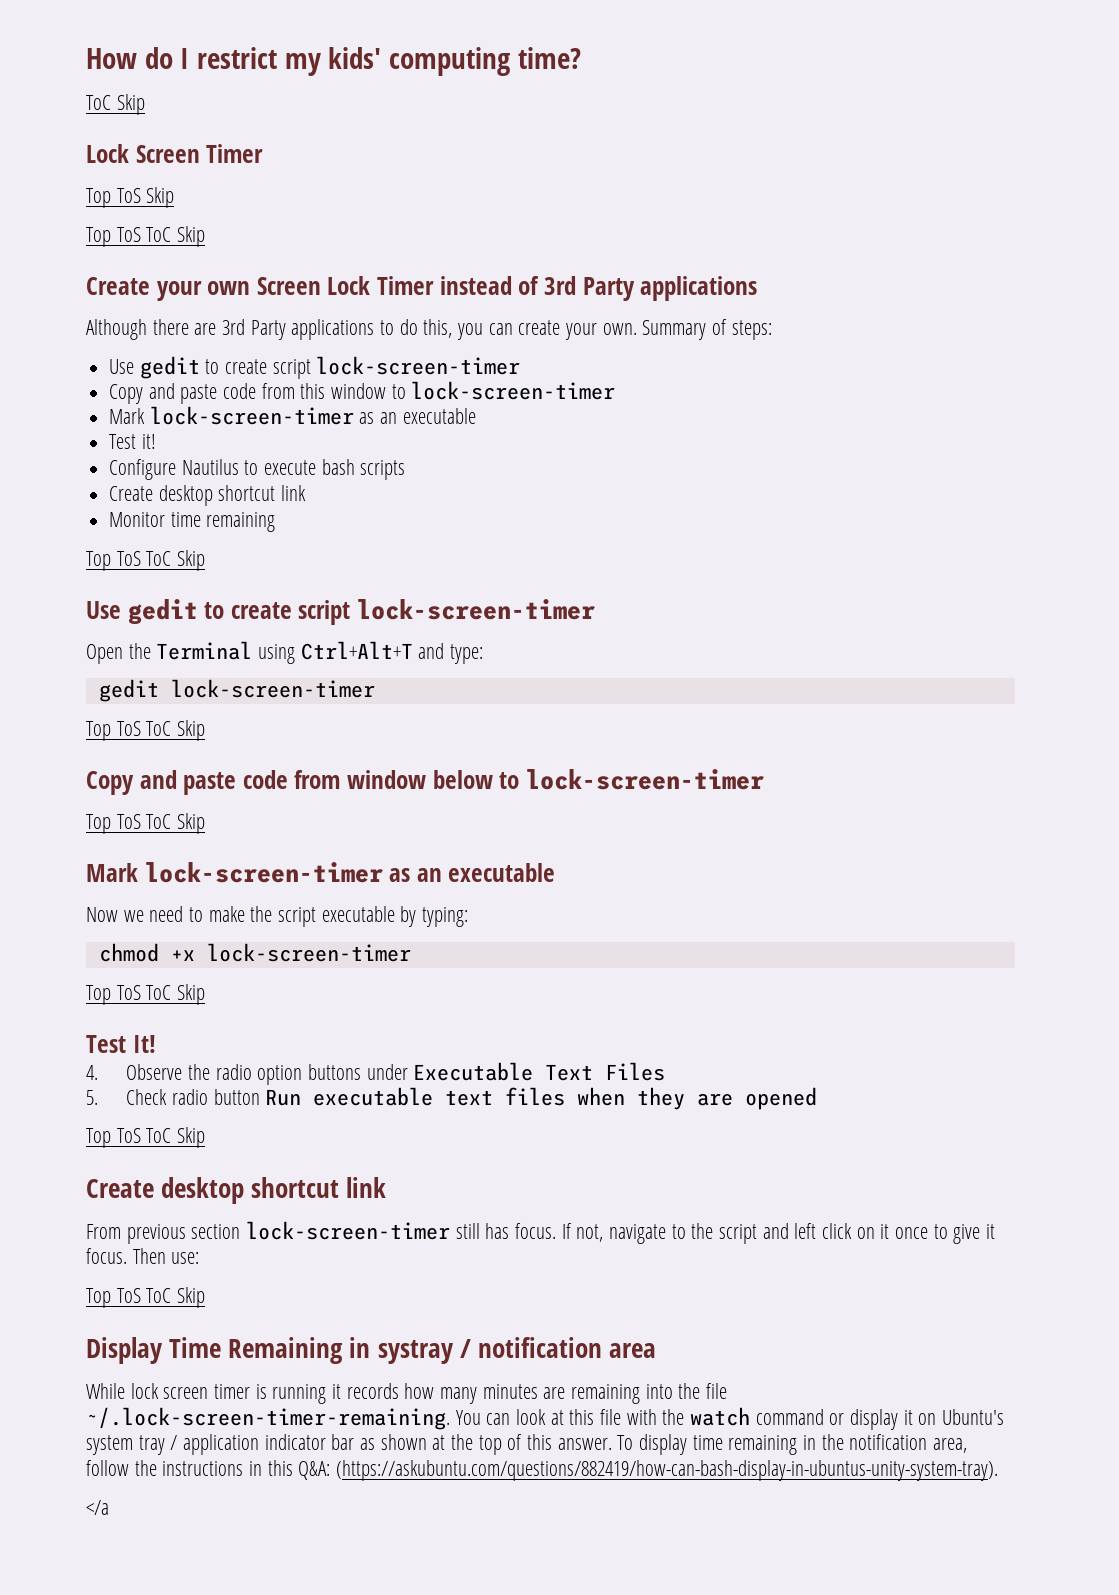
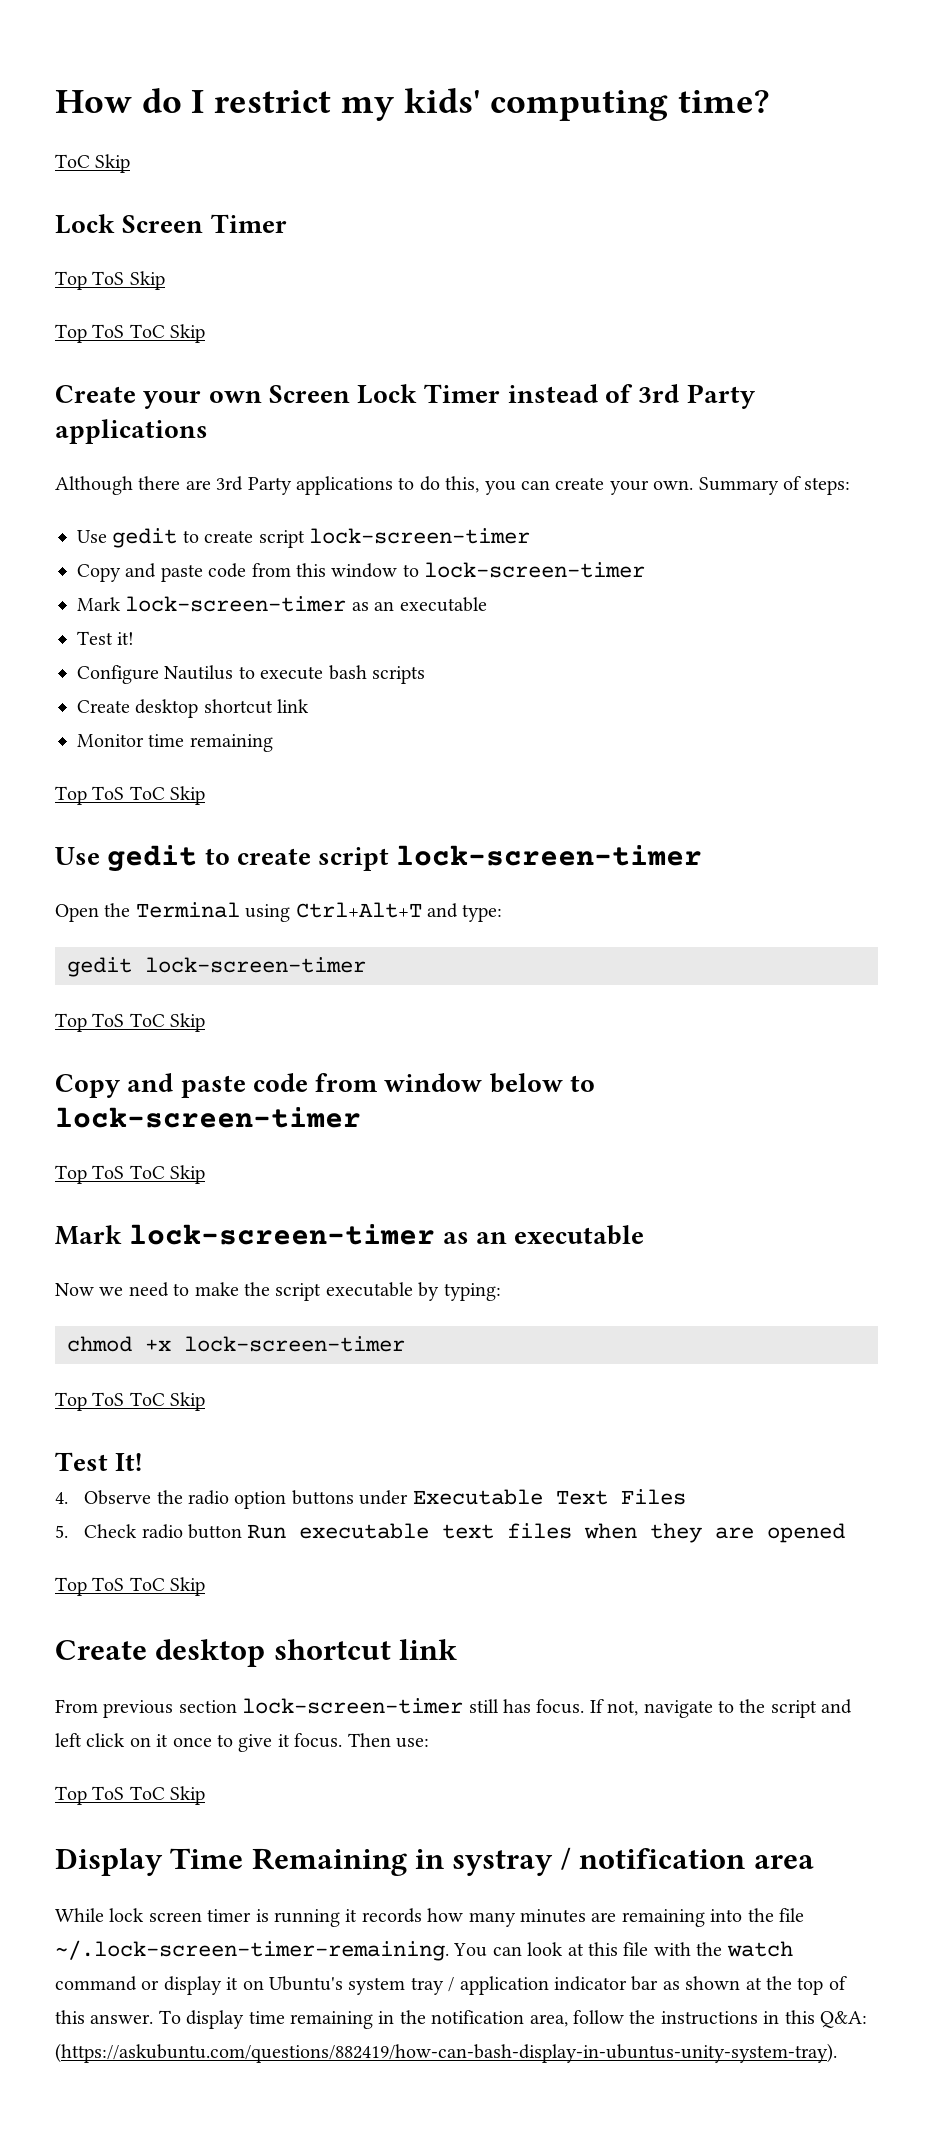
[86,1500,109,1515] // </a -> (837, 2053) none

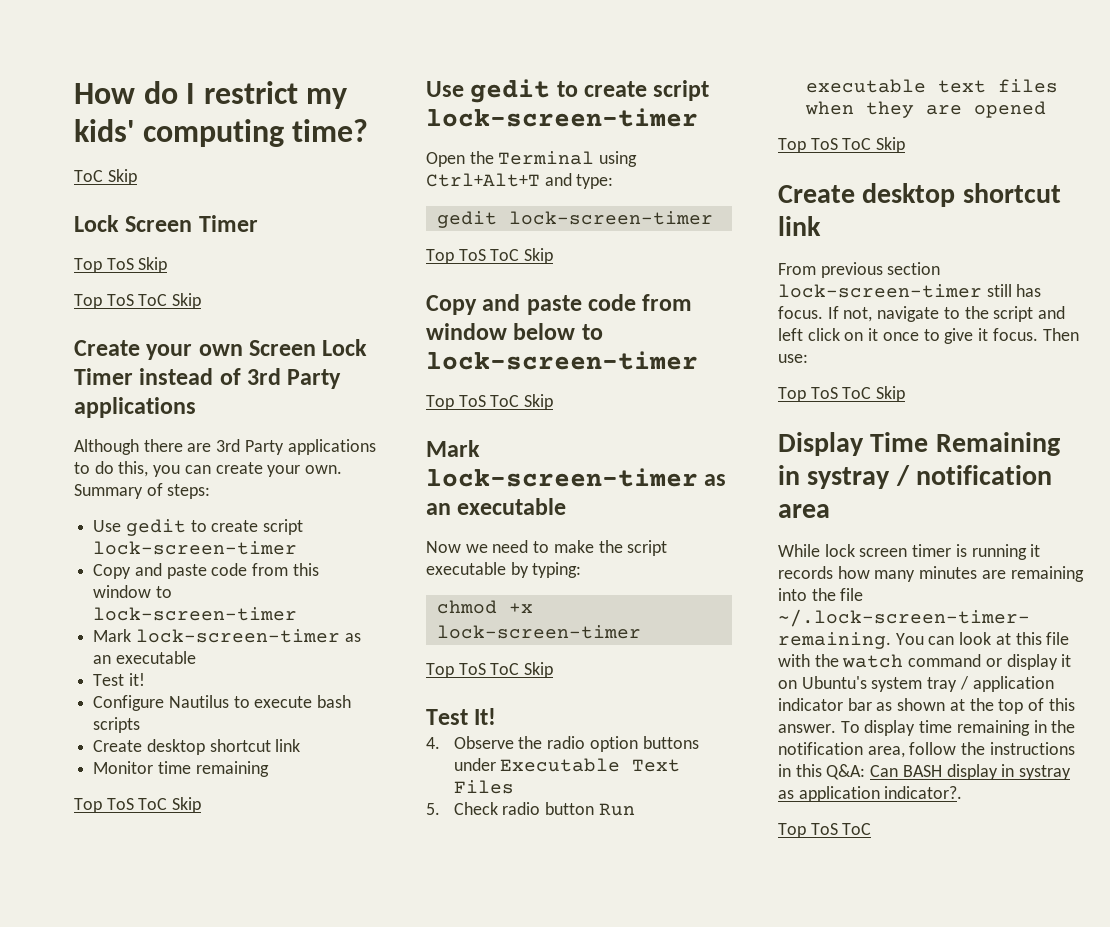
[55,2043,837,2063] (https://askubuntu.com/questions/882419/how-can-bash-display-in-ubuntus-unity-system-tray). -> [870,764,1072,780] [778,786,963,802] [778,823,872,838] Can BASH display in systray as application indicator?. // Top ToS ToC

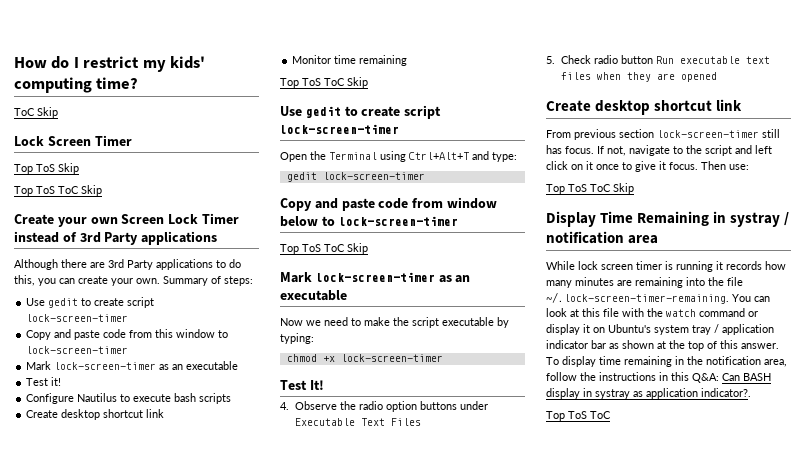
[426,248,554,264] // Top ToS ToC Skip -> (425, 176) none
[426,662,554,678] // Top ToS ToC Skip -> (443, 358) none
[778,137,906,153] // Top ToS ToC Skip -> (718, 77) none

